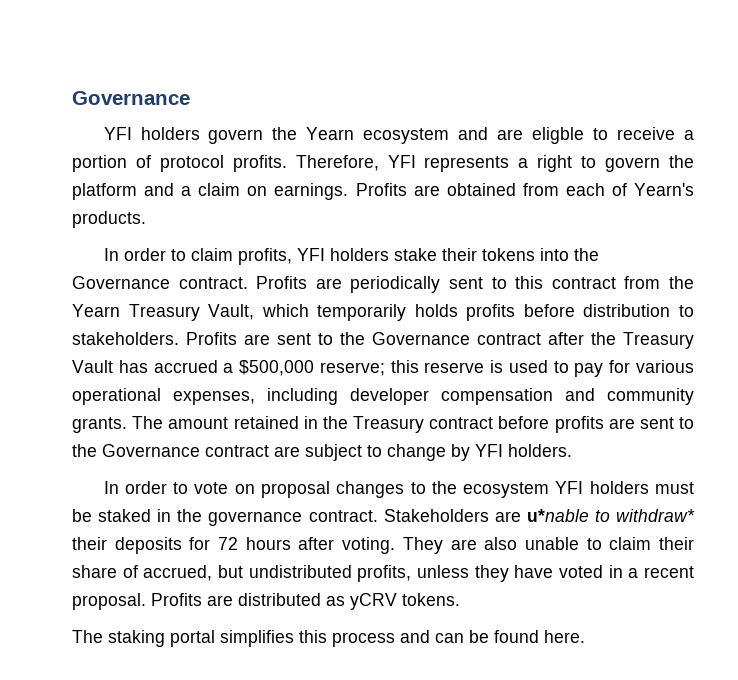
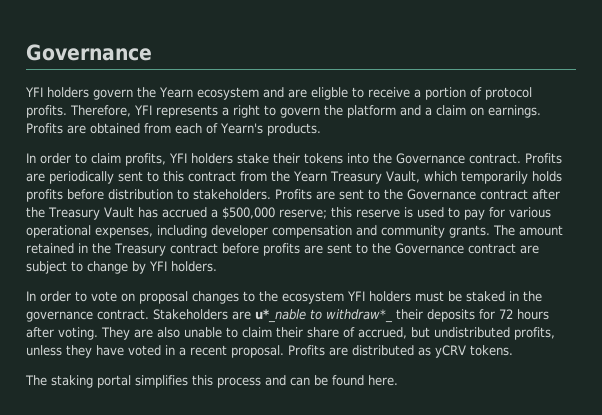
[526,509,696,522] u*nable to withdraw* -> [255,309,392,323] u*_nable to withdraw*_

